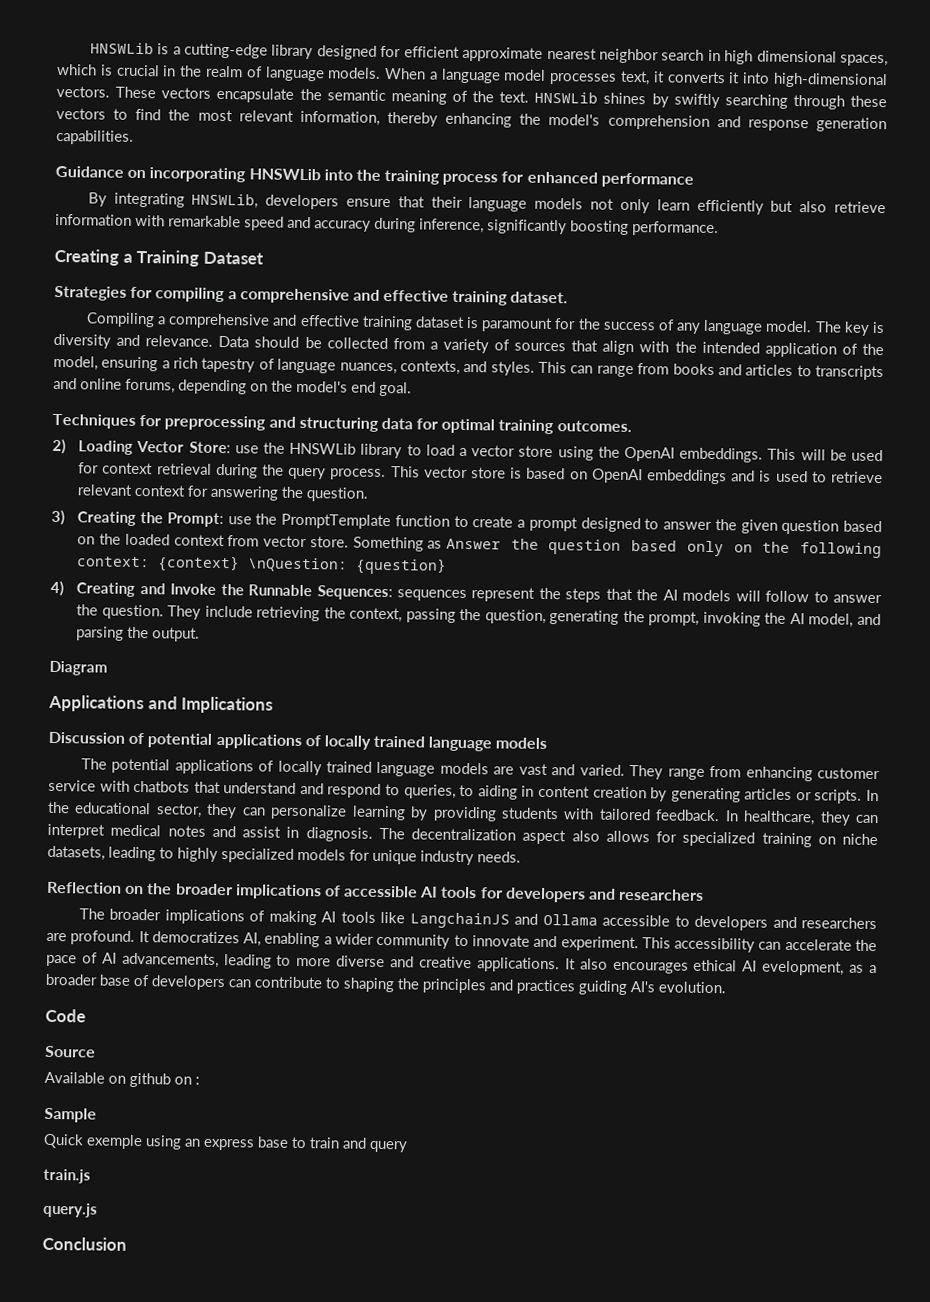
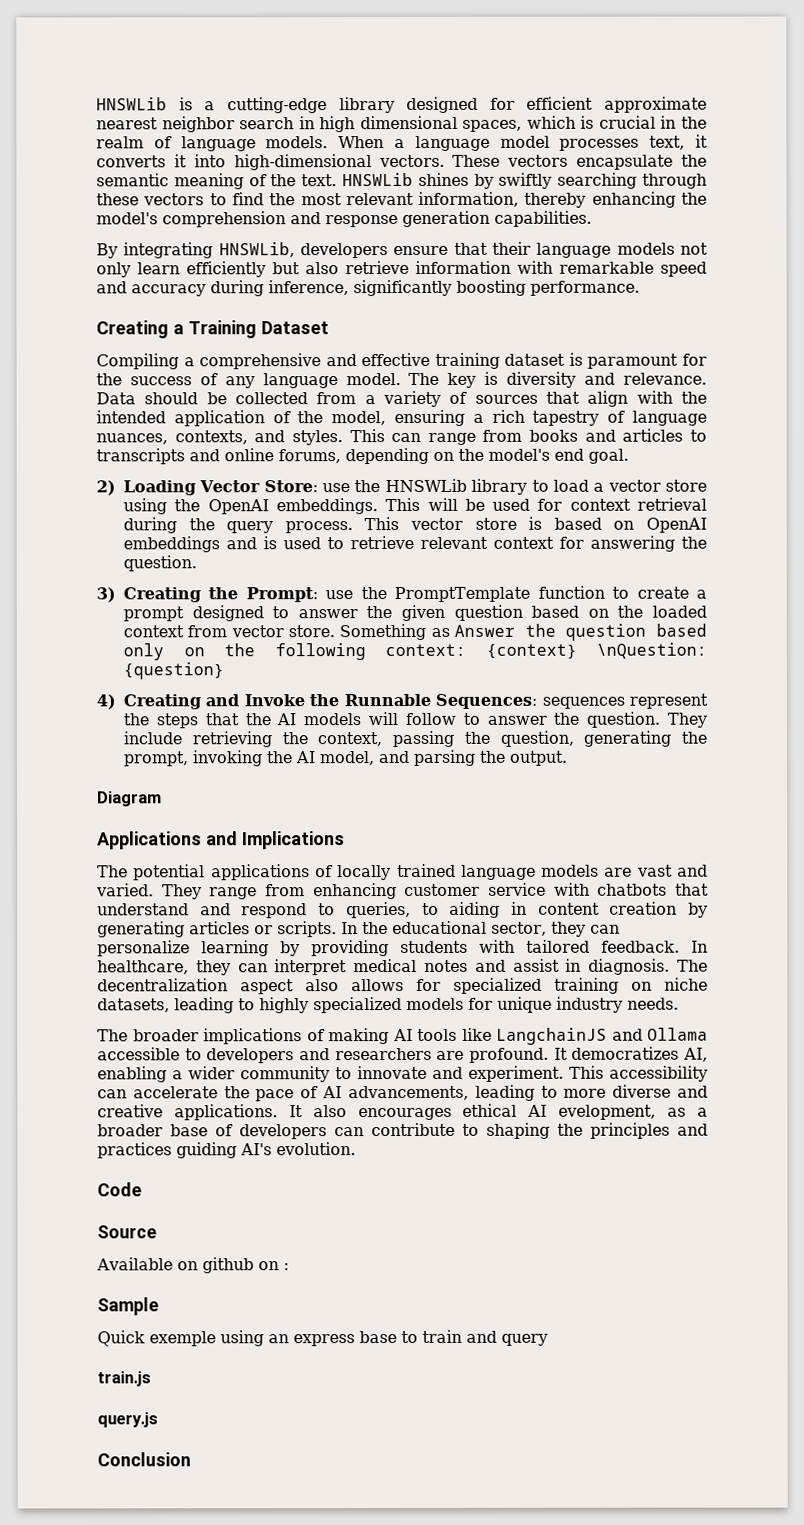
[55,165,694,188] // Guidance on incorporating HNSWLib into the training process for enhanced performance -> (592, 218) none
[54,285,569,306] // Strategies for compiling a comprehensive and effective training dataset. -> (329, 328) none
[52,413,632,435] // Techniques for preprocessing and structuring data for optimal training outcomes. -> (629, 456) none
[48,731,548,752] // Discussion of potential applications of locally trained language models -> (345, 840) none
[47,881,705,903] // Reflection on the broader implications of accessible AI tools for developers and researchers -> (679, 1003) none

